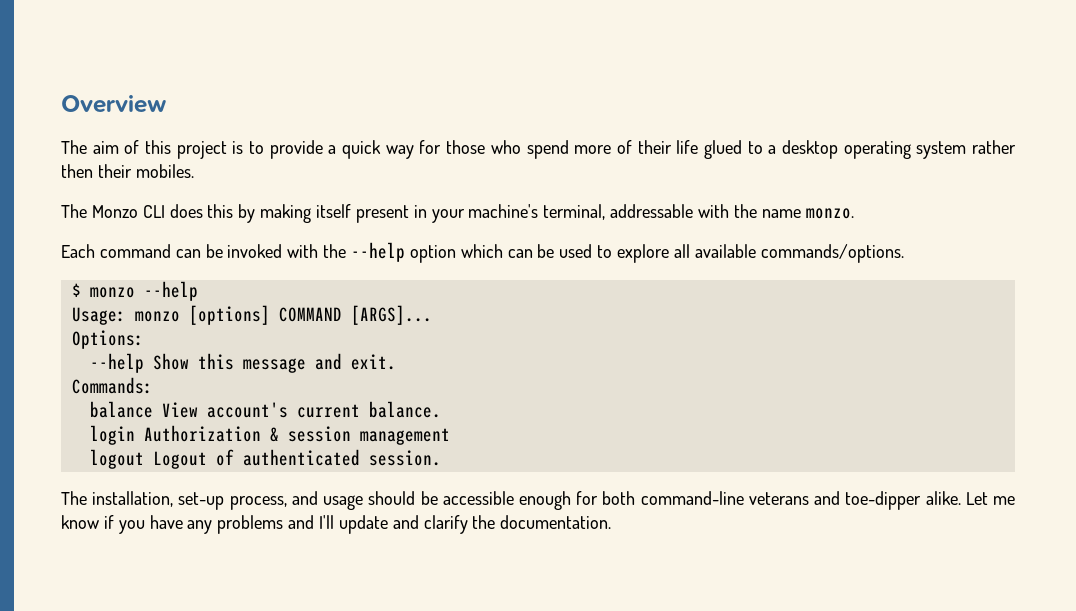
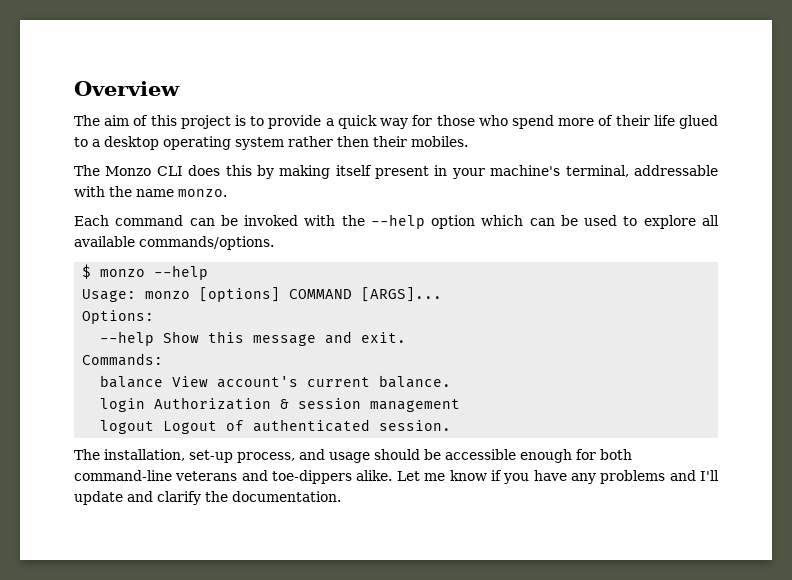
[845,491,922,510] toe-dipper -> [272,470,353,484] toe-dippers

